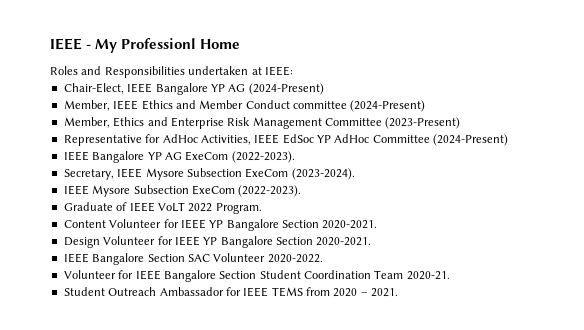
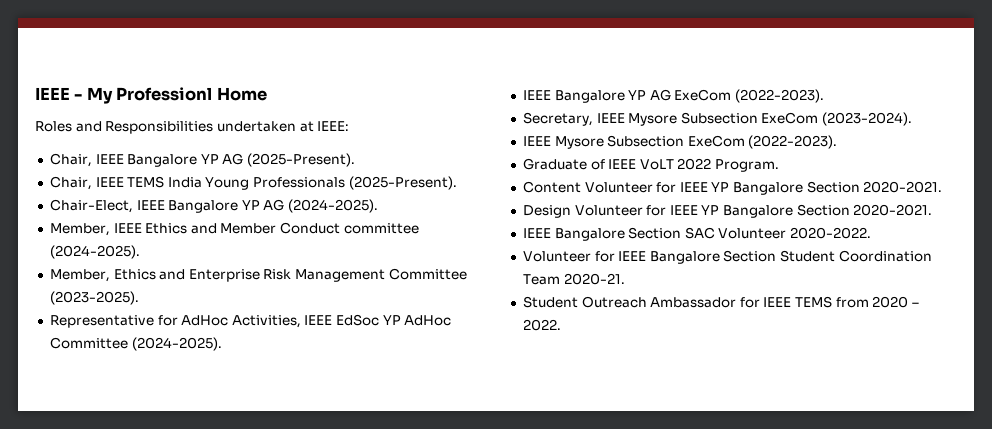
(293, 71) none -> [49,153,356,167] [49,176,457,190] // Chair, IEEE Bangalore YP AG (2025-Present). // Chair, IEEE TEMS India Young Professionals (2025-Present).
[248,83,324,95] (2024-Present) -> [288,199,379,213] (2024-2025).
[350,100,426,112] (2024-Present) -> [49,245,140,259] (2024-2025).
[385,117,461,129] (2023-Present) -> [49,291,139,305] (2023-2025).
[433,134,509,146] (2024-Present) -> [131,337,222,351] (2024-2025).
[371,288,399,297] 2021. -> [522,319,561,331] 2022.

